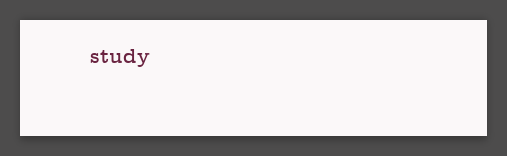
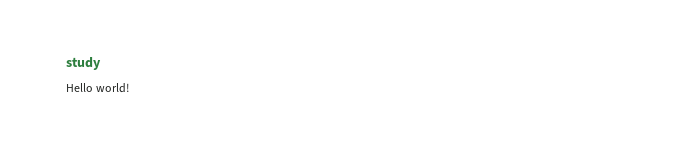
(150, 58) none -> [66,83,130,93] // Hello world!

